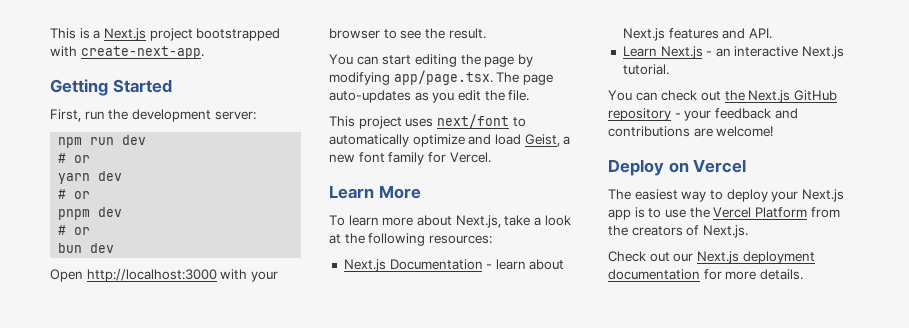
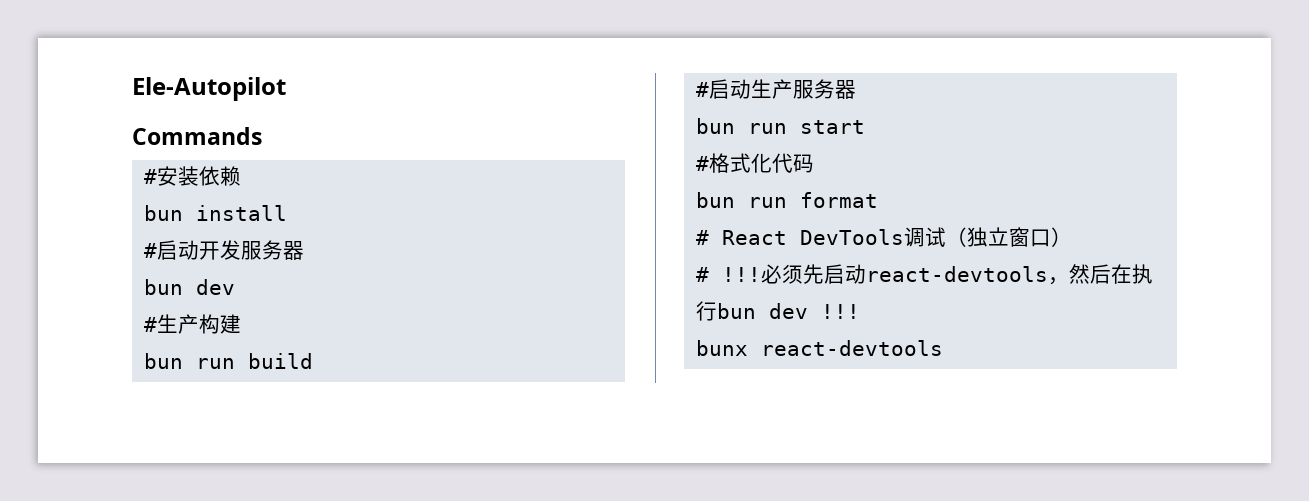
[50,28,281,41] [50,46,204,59] [50,79,172,96] [50,109,256,122] [58,135,147,148] [58,153,91,163] [58,171,123,184] [58,189,91,199] [58,207,123,220] [58,225,91,235] [58,243,115,253] [50,269,278,282] [329,28,486,39] [329,54,533,67] [329,70,553,85] [329,90,530,103] [329,114,526,129] [329,134,571,147] [329,152,491,165] [329,185,421,199] [329,215,571,228] [329,233,492,246] [343,259,565,272] [622,28,772,41] [622,46,845,59] [622,64,669,75] [608,90,837,103] [608,108,798,121] [608,126,774,137] [608,159,747,176] [608,189,844,202] [608,207,840,220] [608,225,748,238] [608,251,815,264] [608,269,803,280] This is a Next.js project bootstrapped with create-next-app. // Getting Started // First, run the development server: // npm run dev // # or // yarn dev // # or // pnpm dev // # or // bun dev // Open http://localhost:3000 with your browser to see the result. // You can start editing the page by modifying app/page.tsx. The page auto-updates as you edit the file. // This project uses next/font to automatically optimize and load Geist, a new font family for Vercel. // Learn More // To learn more about Next.js, take a look at the following resources: // Next.js Documentation - learn about Next.js features and API. // Learn Next.js - an interactive Next.js tutorial. // You can check out the Next.js GitHub repository - your feedback and contributions are welcome! // Deploy on Vercel // The easiest way to deploy your Next.js app is to use the Vercel Platform from the creators of Next.js. // Check out our Next.js deployment documentation for more details. -> [132,77,286,101] [132,127,262,145] [144,166,242,186] [144,205,288,221] [144,240,305,260] [144,279,236,295] [144,314,242,334] [144,353,314,369] [696,79,857,99] [696,118,866,134] [696,153,815,173] [696,192,879,208] [696,227,1073,247] [696,264,1154,285] [696,301,861,321] [696,340,944,356] Ele-Autopilot // Commands // #安装依赖 // bun install // #启动开发服务器 // bun dev // #生产构建 // bun run build // #启动生产服务器 // bun run start // #格式化代码 // bun run format // # React DevTools调试（独立窗口） // # !!!必须先启动react-devtools，然后在执行bun dev !!! // bunx react-devtools

